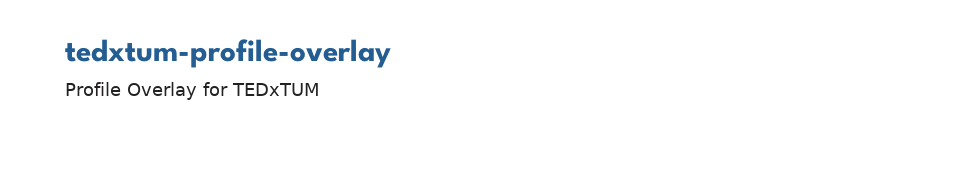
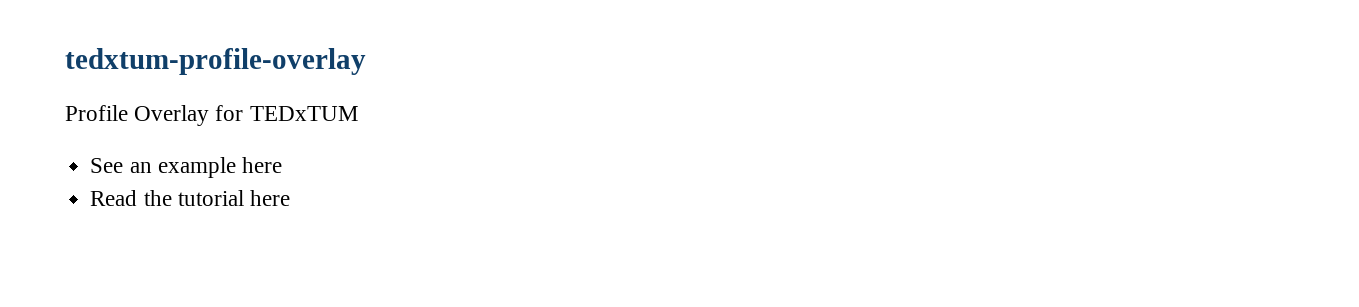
(320, 89) none -> [90,157,282,178] [90,190,290,206] // See an example here // Read the tutorial here

